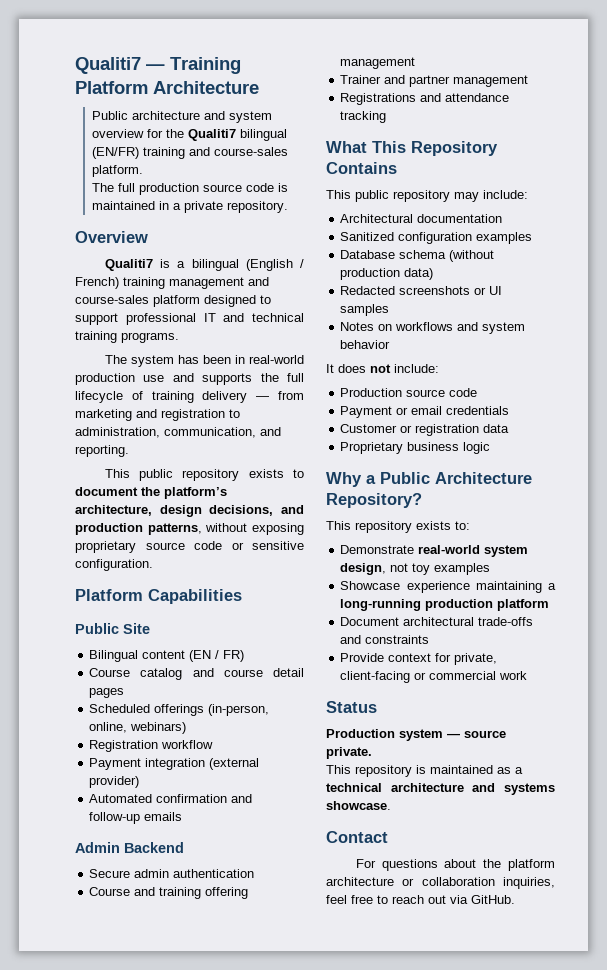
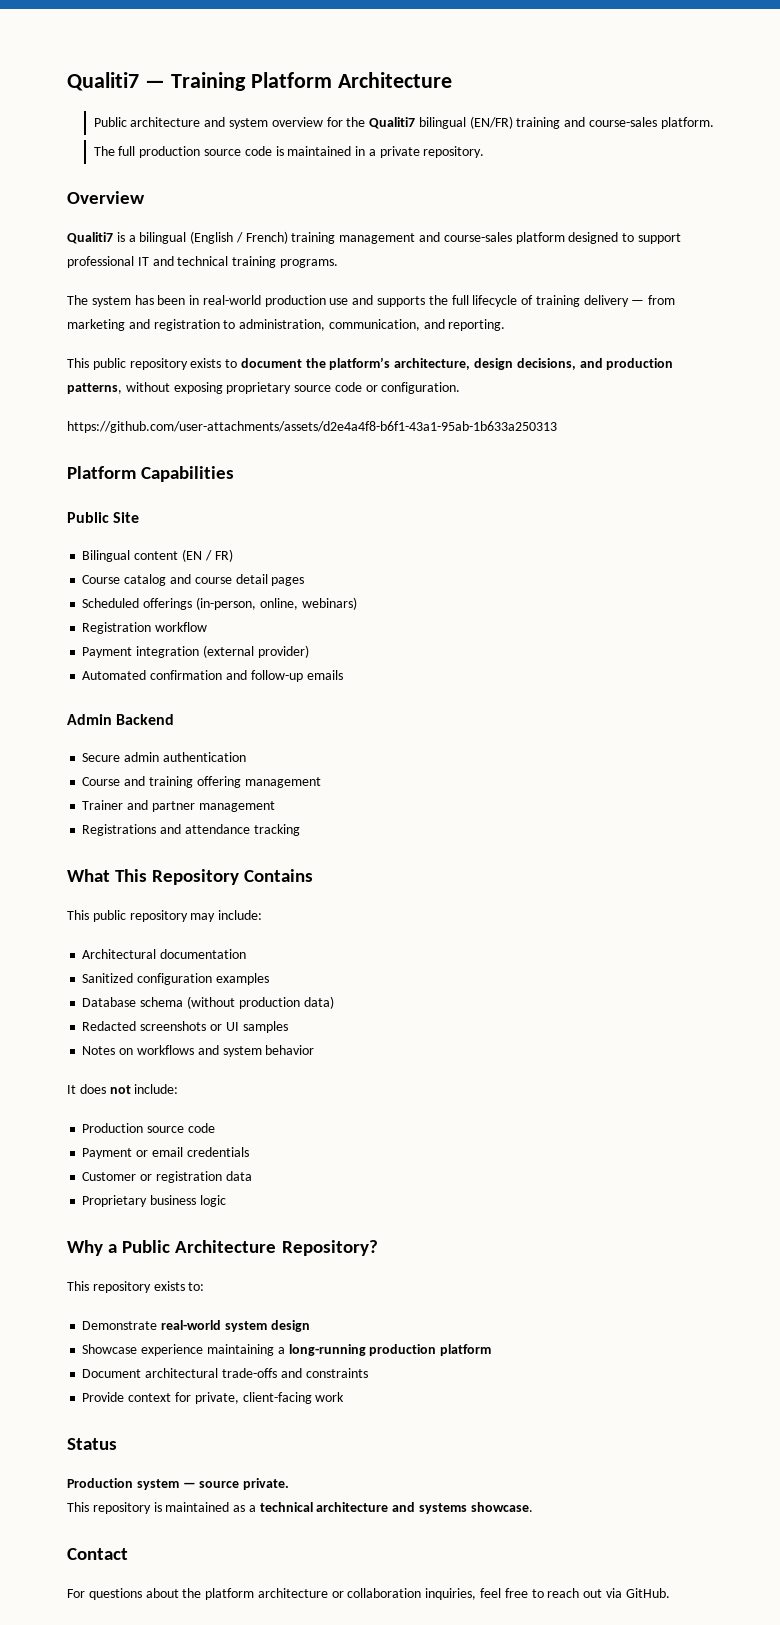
[252,541,304,550] sensitive -> (378, 388) none
(153, 565) none -> [67,421,557,433] // https://github.com/user-attachments/assets/d2e4a4f8-b6f1-43a1-95ab-1b633a250313
[340,563,491,575] design, not toy examples -> [270,1320,310,1332] design
[414,671,497,680] or commercial -> (312, 1398) none

